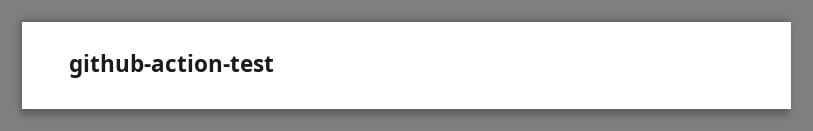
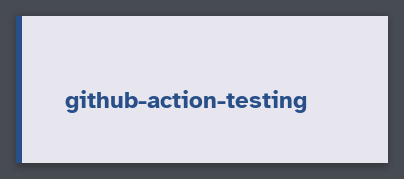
[69,54,274,78] github-action-test -> [65,90,307,113] github-action-testing

